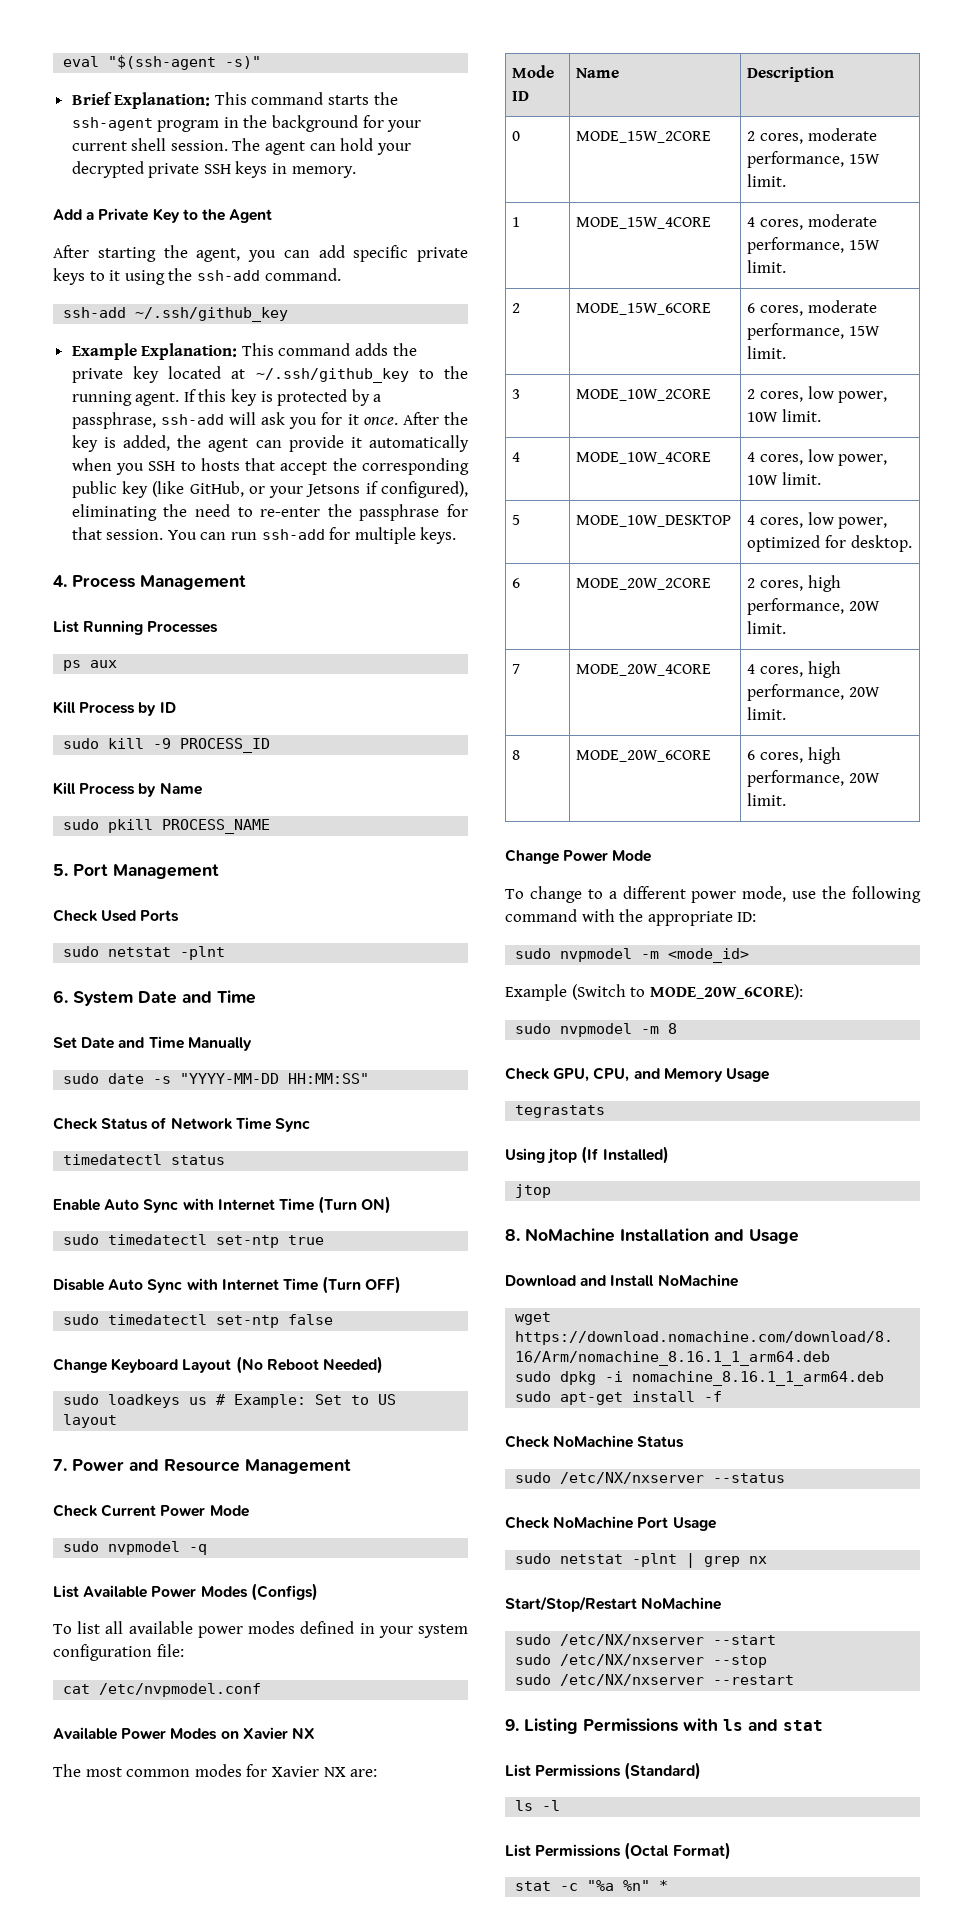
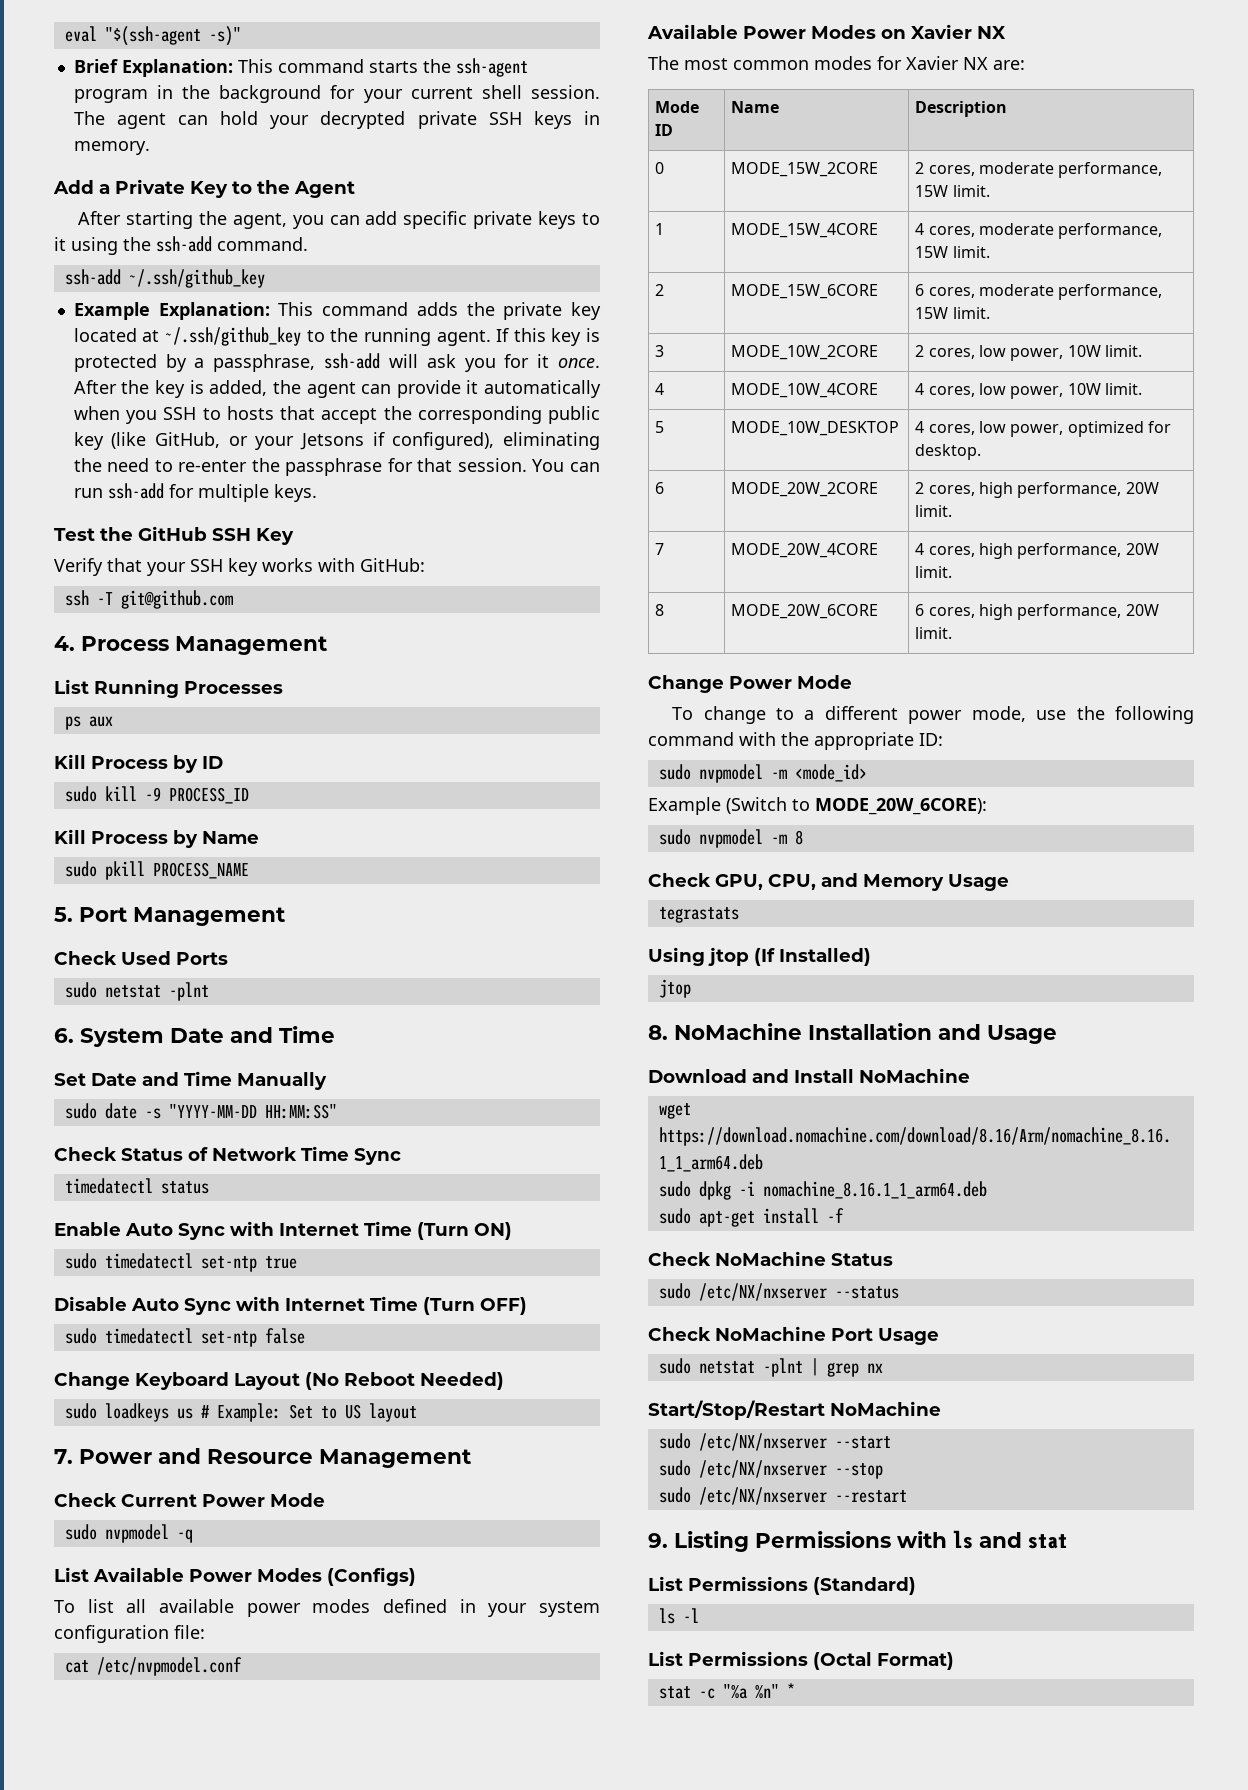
(457, 535) none -> [54,526,294,545] [54,558,425,576] [64,590,233,609] // Test the GitHub SSH Key // Verify that your SSH key works with GitHub: // ssh -T git@github.com

